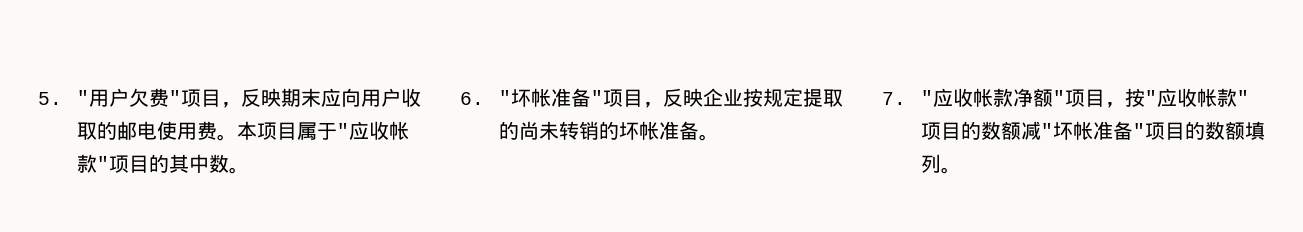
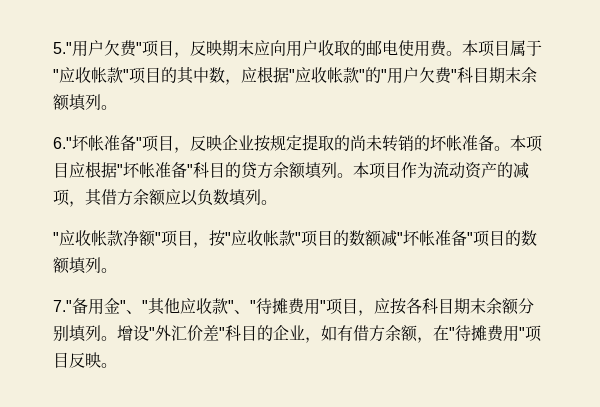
[38,90,89,105] 5. " -> [53,42,72,54] 5."
[228,167,249,174] [460,90,511,105] 。 // 6. " -> [225,66,537,85] [53,94,117,111] [53,137,72,149] ，应根据"应收帐款"的"用户欠费"科目期末余额填列。 // 6."
[882,92,906,105] // 7. -> [510,135,543,152] [53,161,529,179] [53,189,277,207] 本项目应根据"坏帐准备"科目的贷方余额填列。本项目作为流动资产的减项，其借方余额应以负数填列。 //
(961, 170) none -> [53,298,534,316] [53,325,542,343] [53,352,117,368] // 7."备用金"、"其他应收款"、"待摊费用"项目，应按各科目期末余额分别填列。增设"外汇价差"科目的企业，如有借方余额，在"待摊费用"项目反映。

